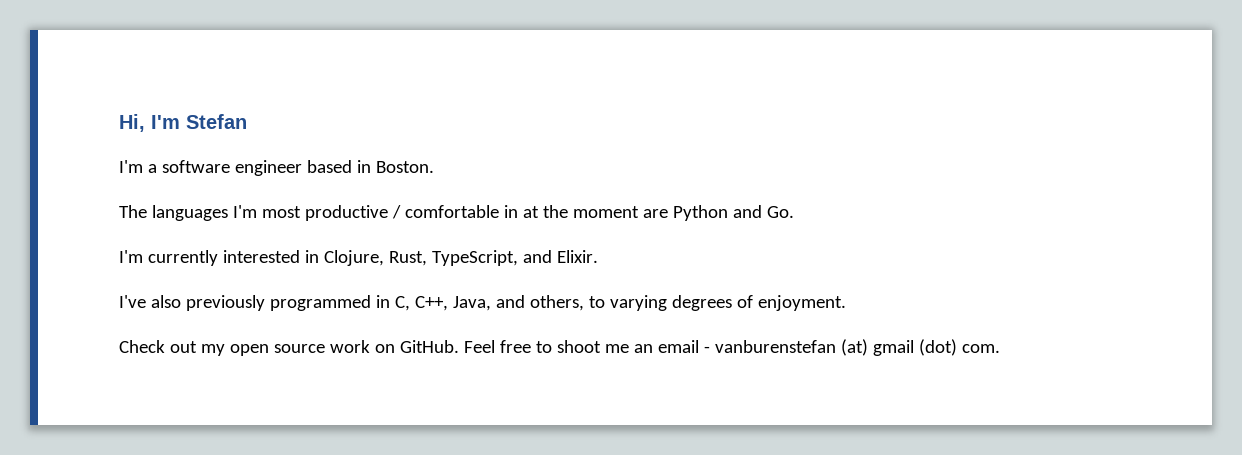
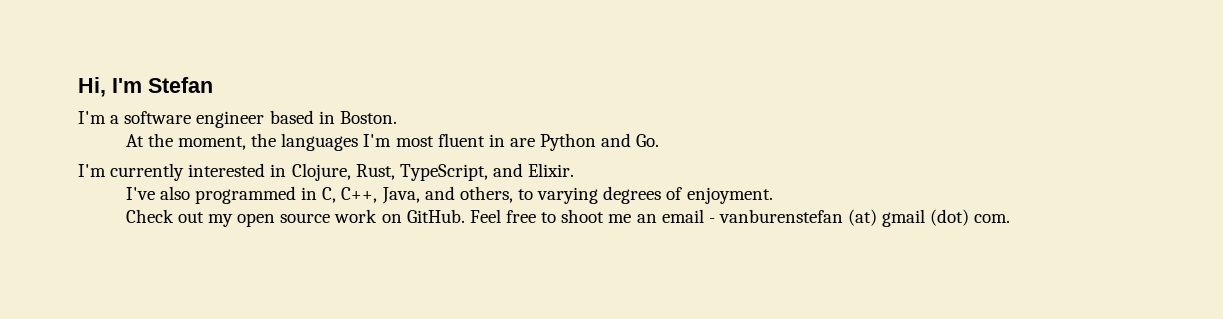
[119,205,639,221] The languages I'm most productive / comfortable in at the moment -> [125,133,505,151] At the moment, the languages I'm most fluent in
[185,295,265,311] previously -> (190, 193) none

